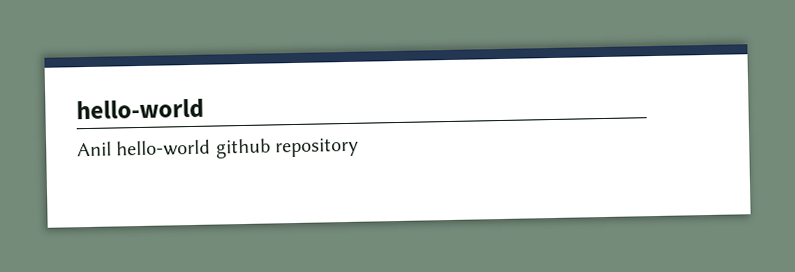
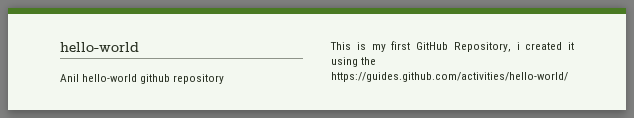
(360, 147) none -> [330,41,574,52] [331,57,377,67] [331,72,568,82] // This is my first GitHub Repository, i created it using the https://guides.github.com/activities/hello-world/

